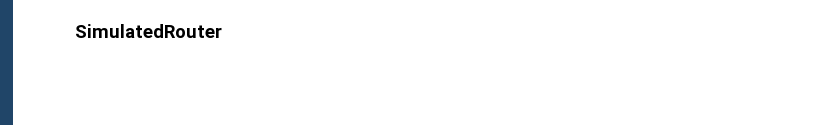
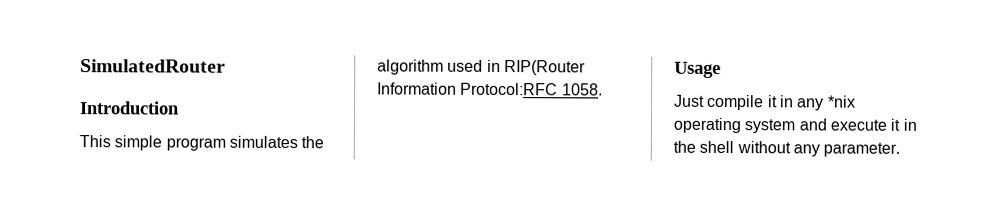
(222, 31) none -> [79,101,180,115] [79,135,325,151] [377,59,586,76] [377,82,603,96] [674,61,721,78] [674,94,856,111] [673,117,917,134] [673,140,901,157] // Introduction // This simple program simulates the algorithm used in RIP(Router Information Protocol:RFC 1058. // Usage // Just compile it in any *nix operating system and execute it in the shell without any parameter.

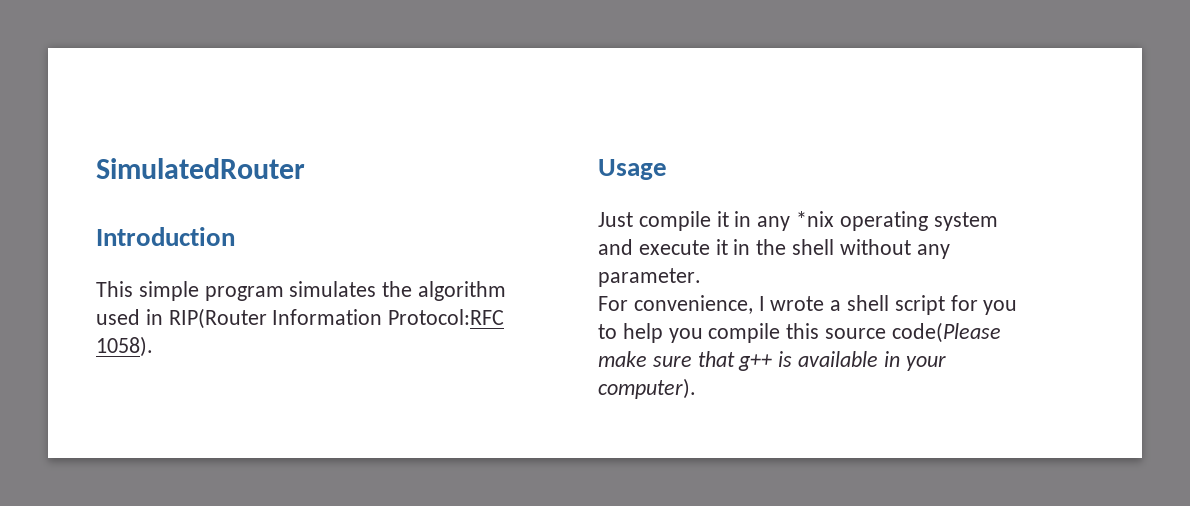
[561,83,603,96] 1058. -> [96,336,153,357] 1058).
(901, 149) none -> [598,295,1018,315] [598,322,1001,343] [598,351,946,371] [598,378,696,399] // For convenience, I wrote a shell script for you to help you compile this source code(Please make sure that g++ is available in your computer).

